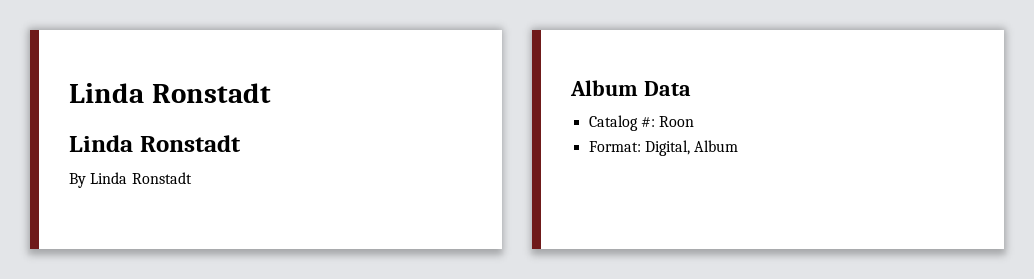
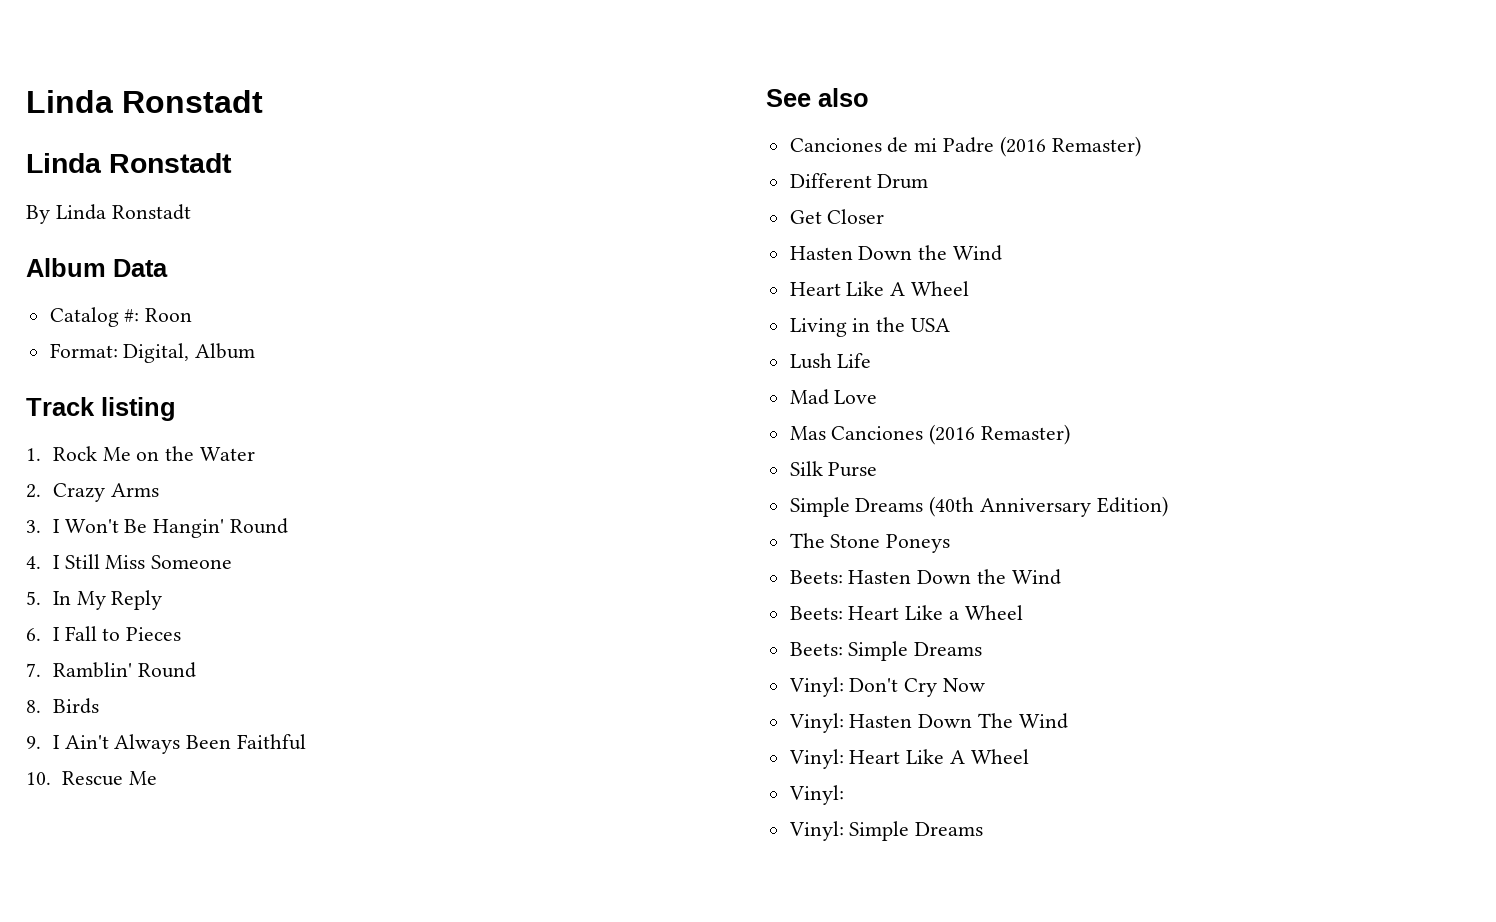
(739, 146) none -> [26,397,176,421] [26,446,255,461] [26,483,159,502] [26,518,288,538] [26,554,233,569] [26,590,163,610] [26,626,182,641] [26,662,196,678] [26,698,99,714] [26,734,306,754] [26,771,157,786] [766,88,869,107] [789,136,1141,157] [789,173,929,189] [789,209,885,224] [789,245,1003,261] [789,281,970,296] [789,317,951,337] [789,353,872,369] [789,389,878,405] [789,424,1071,445] [789,461,878,477] [789,496,1168,517] [789,533,951,553] [789,569,1061,585] [789,605,1023,620] [789,641,983,661] [788,677,986,697] [788,713,1068,733] [788,749,1029,769] [788,785,844,805] [788,821,984,841] // Track listing // 1. Rock Me on the Water // 2. Crazy Arms // 3. I Won't Be Hangin' Round // 4. I Still Miss Someone // 5. In My Reply // 6. I Fall to Pieces // 7. Ramblin' Round // 8. Birds // 9. I Ain't Always Been Faithful // 10. Rescue Me // See also // Canciones de mi Padre (2016 Remaster) // Different Drum // Get Closer // Hasten Down the Wind // Heart Like A Wheel // Living in the USA // Lush Life // Mad Love // Mas Canciones (2016 Remaster) // Silk Purse // Simple Dreams (40th Anniversary Edition) // The Stone Poneys // Beets: Hasten Down the Wind // Beets: Heart Like a Wheel // Beets: Simple Dreams // Vinyl: Don't Cry Now // Vinyl: Hasten Down The Wind // Vinyl: Heart Like A Wheel // Vinyl: // Vinyl: Simple Dreams

